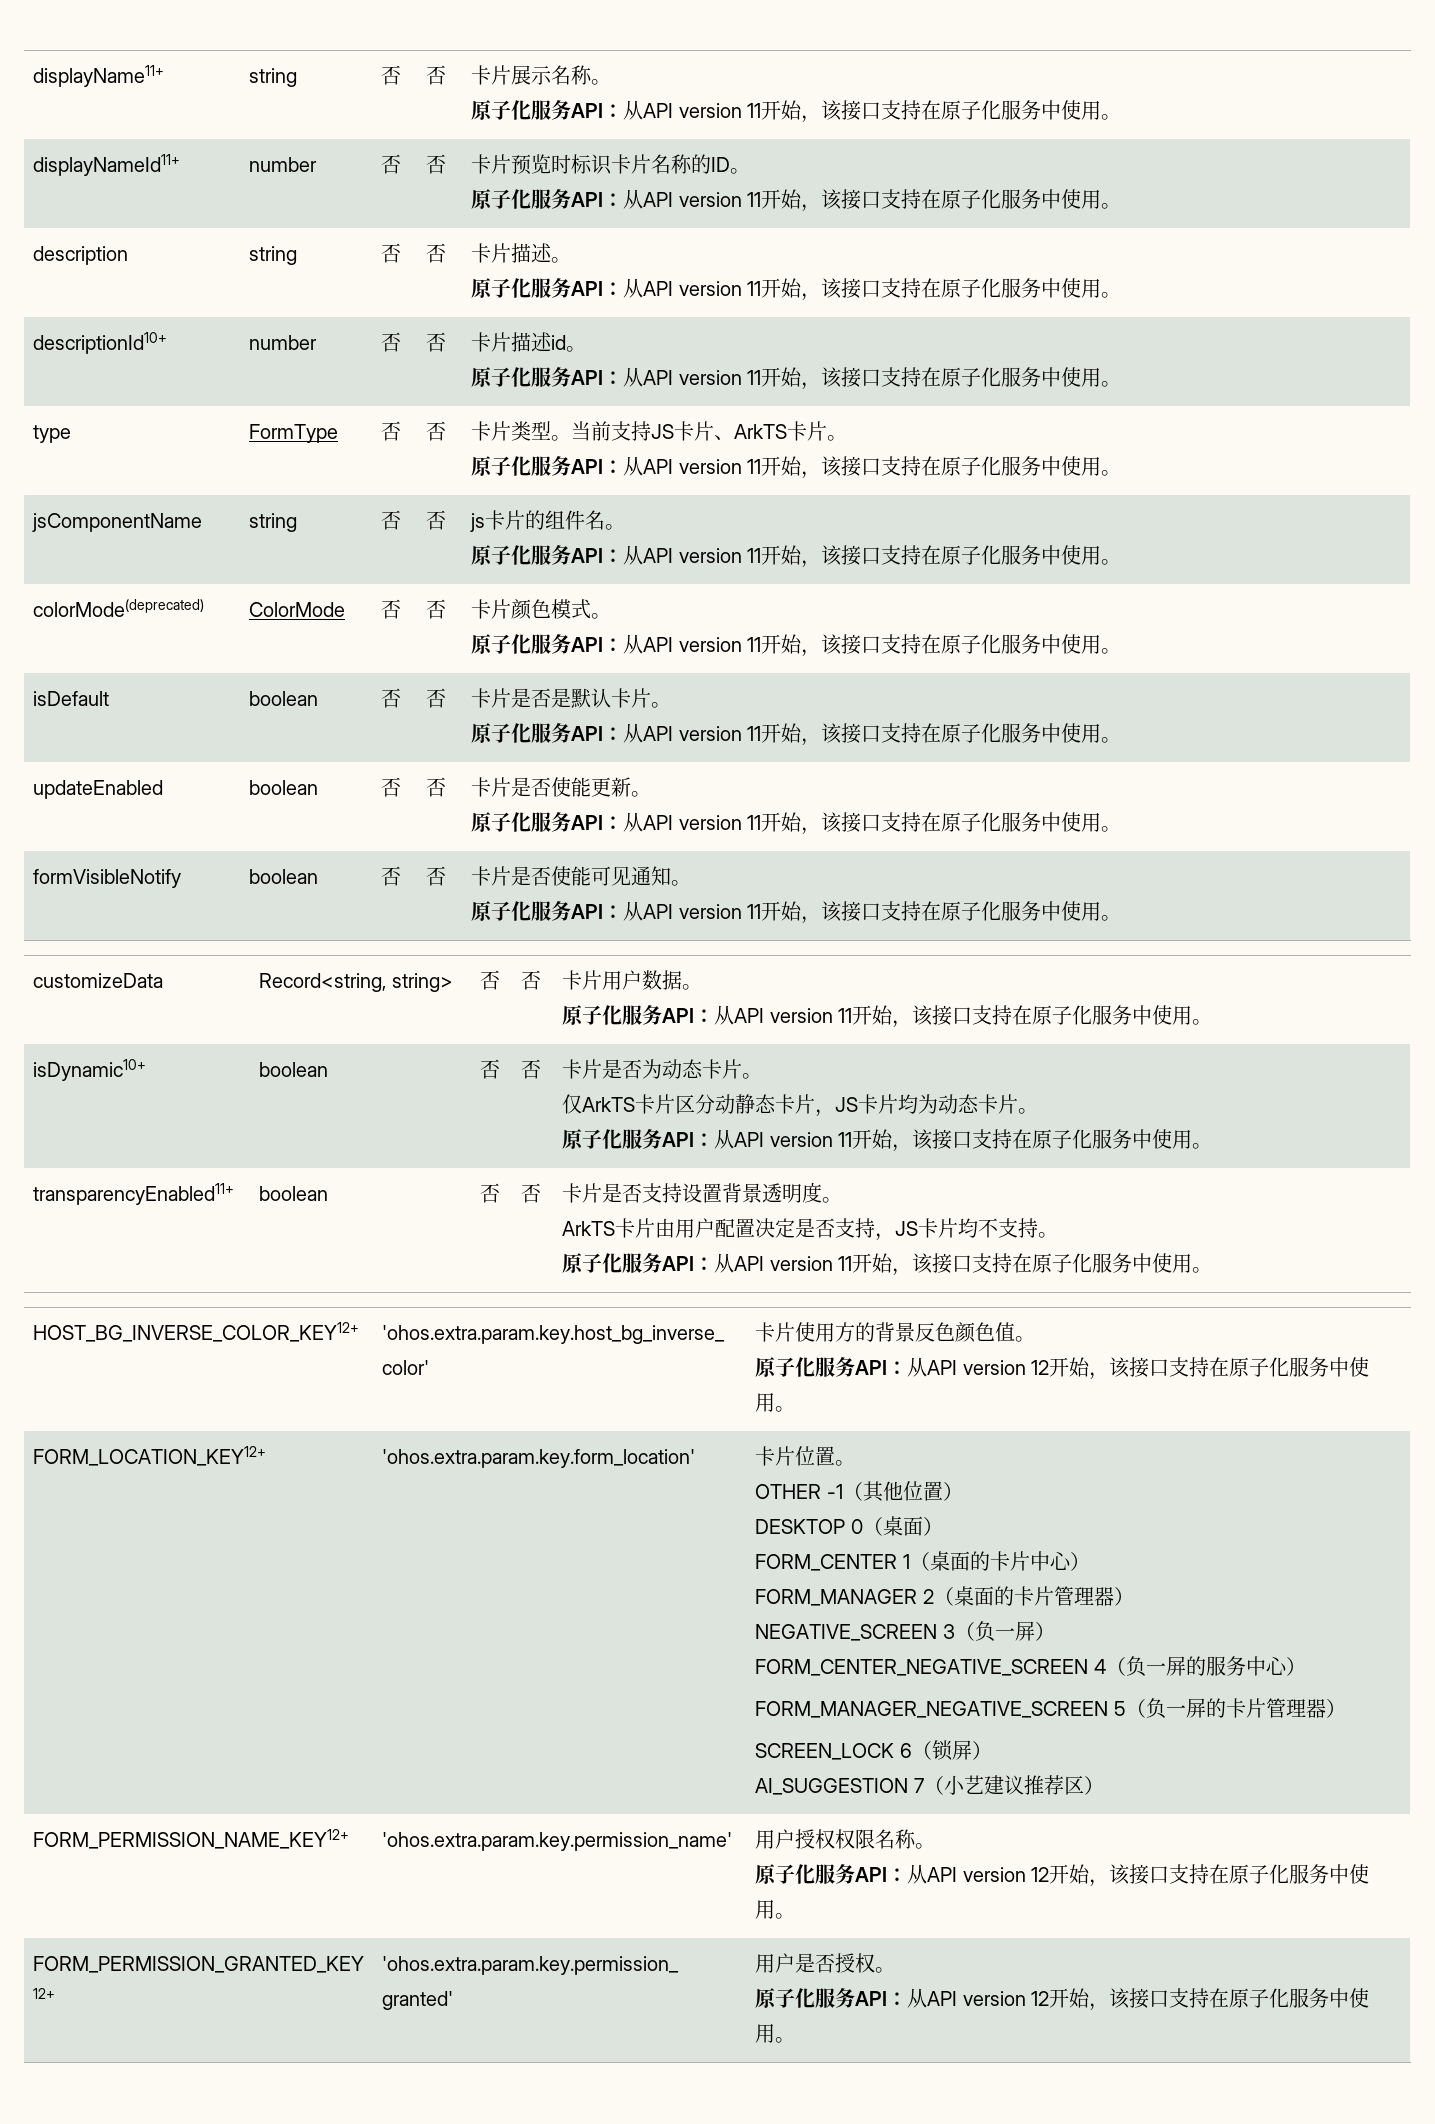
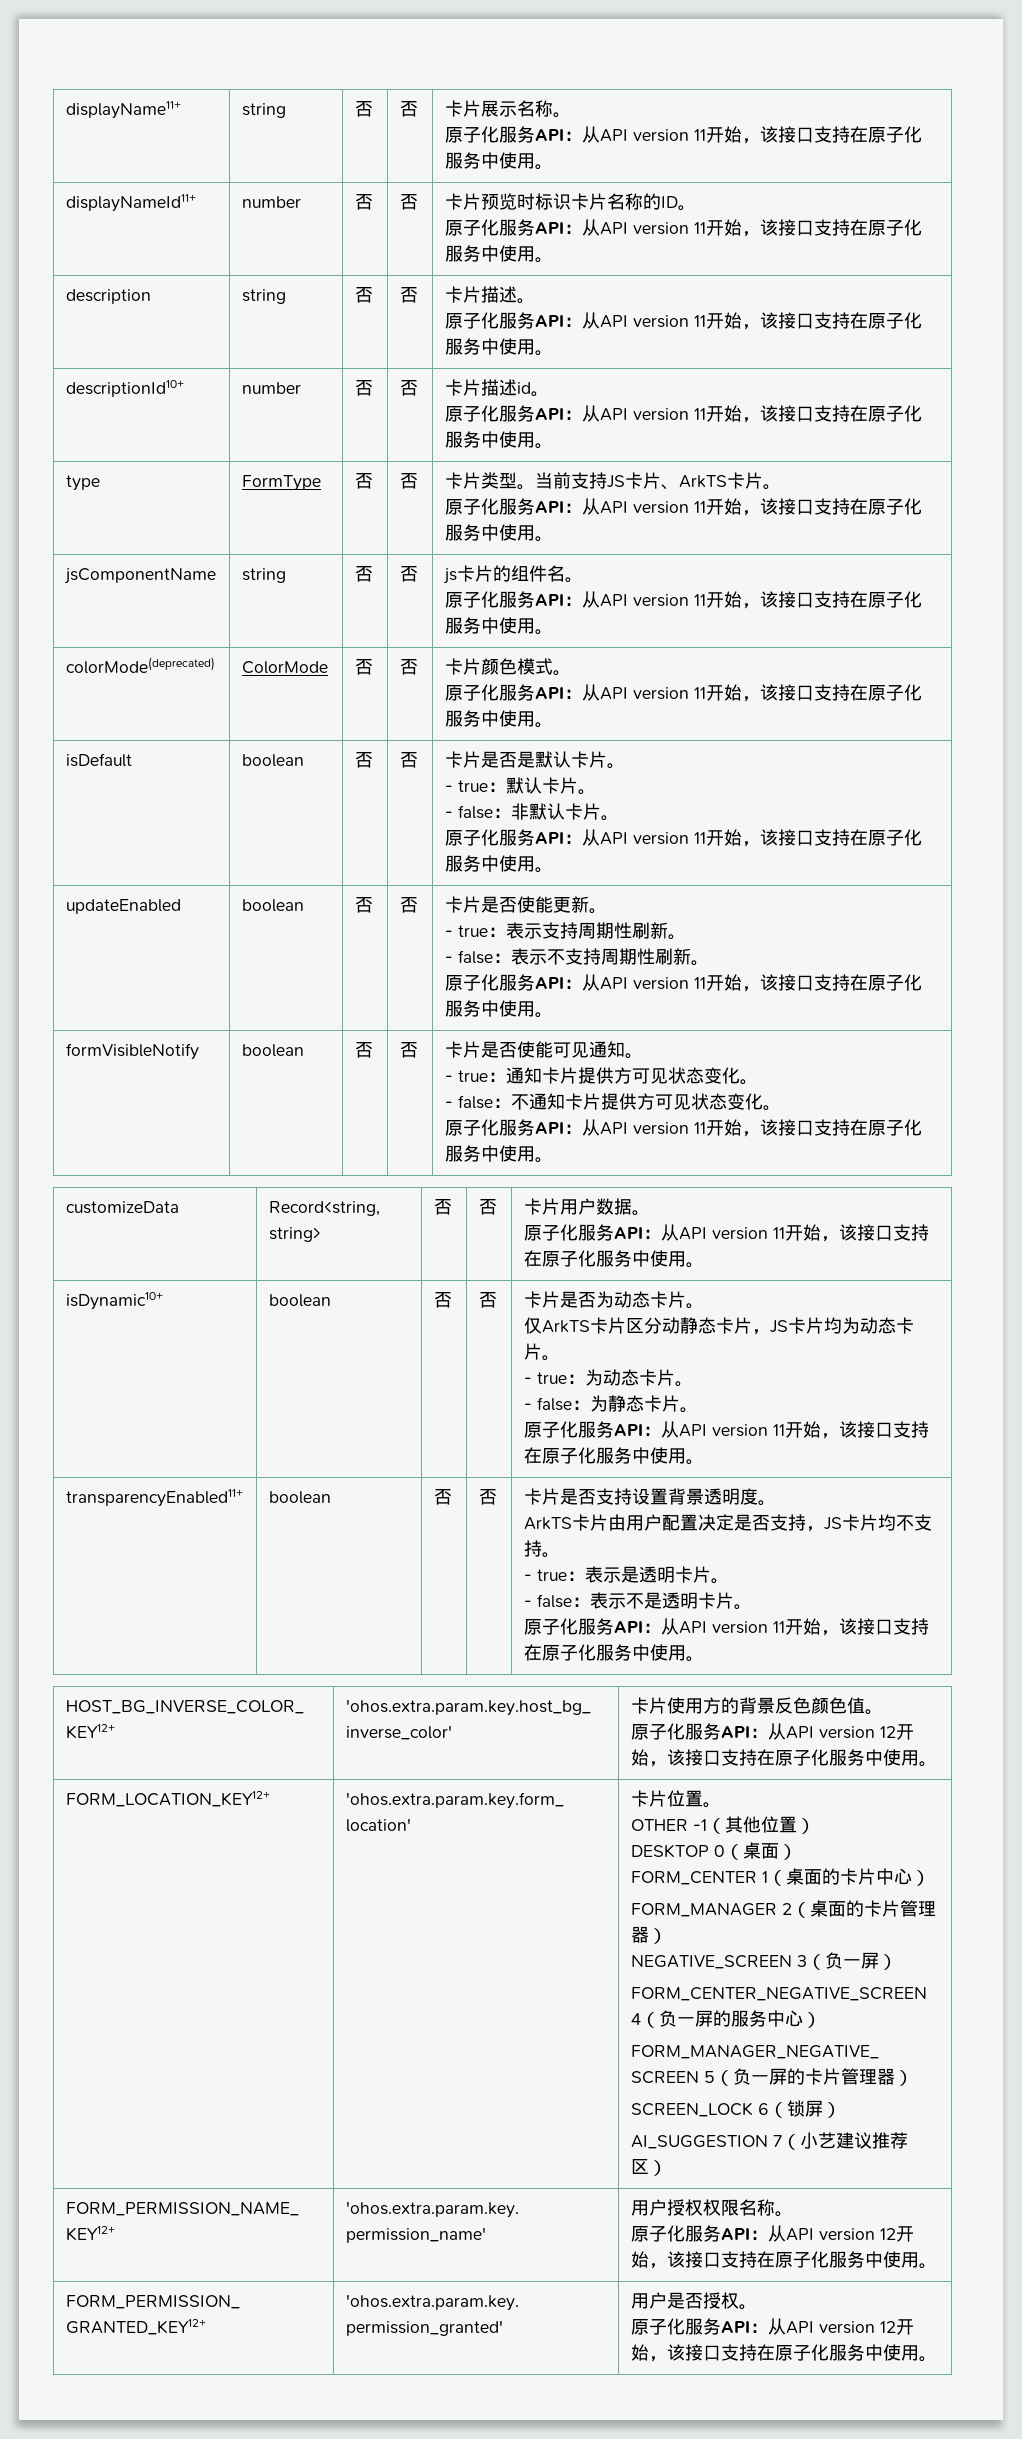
(672, 705) none -> [444,777,596,795] [444,803,619,821] // - true：默认卡片。 // - false：非默认卡片。
(652, 794) none -> [444,922,686,940] [444,948,709,966] // - true：表示支持周期性刷新。 // - false：表示不支持周期性刷新。
(692, 883) none -> [444,1067,758,1085] [444,1093,781,1111] // - true：通知卡片提供方可见状态变化。 // - false：不通知卡片提供方可见状态变化。
(1039, 1111) none -> [523,1369,693,1387] [523,1395,698,1413] // - true：为动态卡片。 // - false：为静态卡片。
(1059, 1235) none -> [523,1566,729,1584] [523,1592,752,1610] // - true：表示是透明卡片。 // - false：表示不是透明卡片。

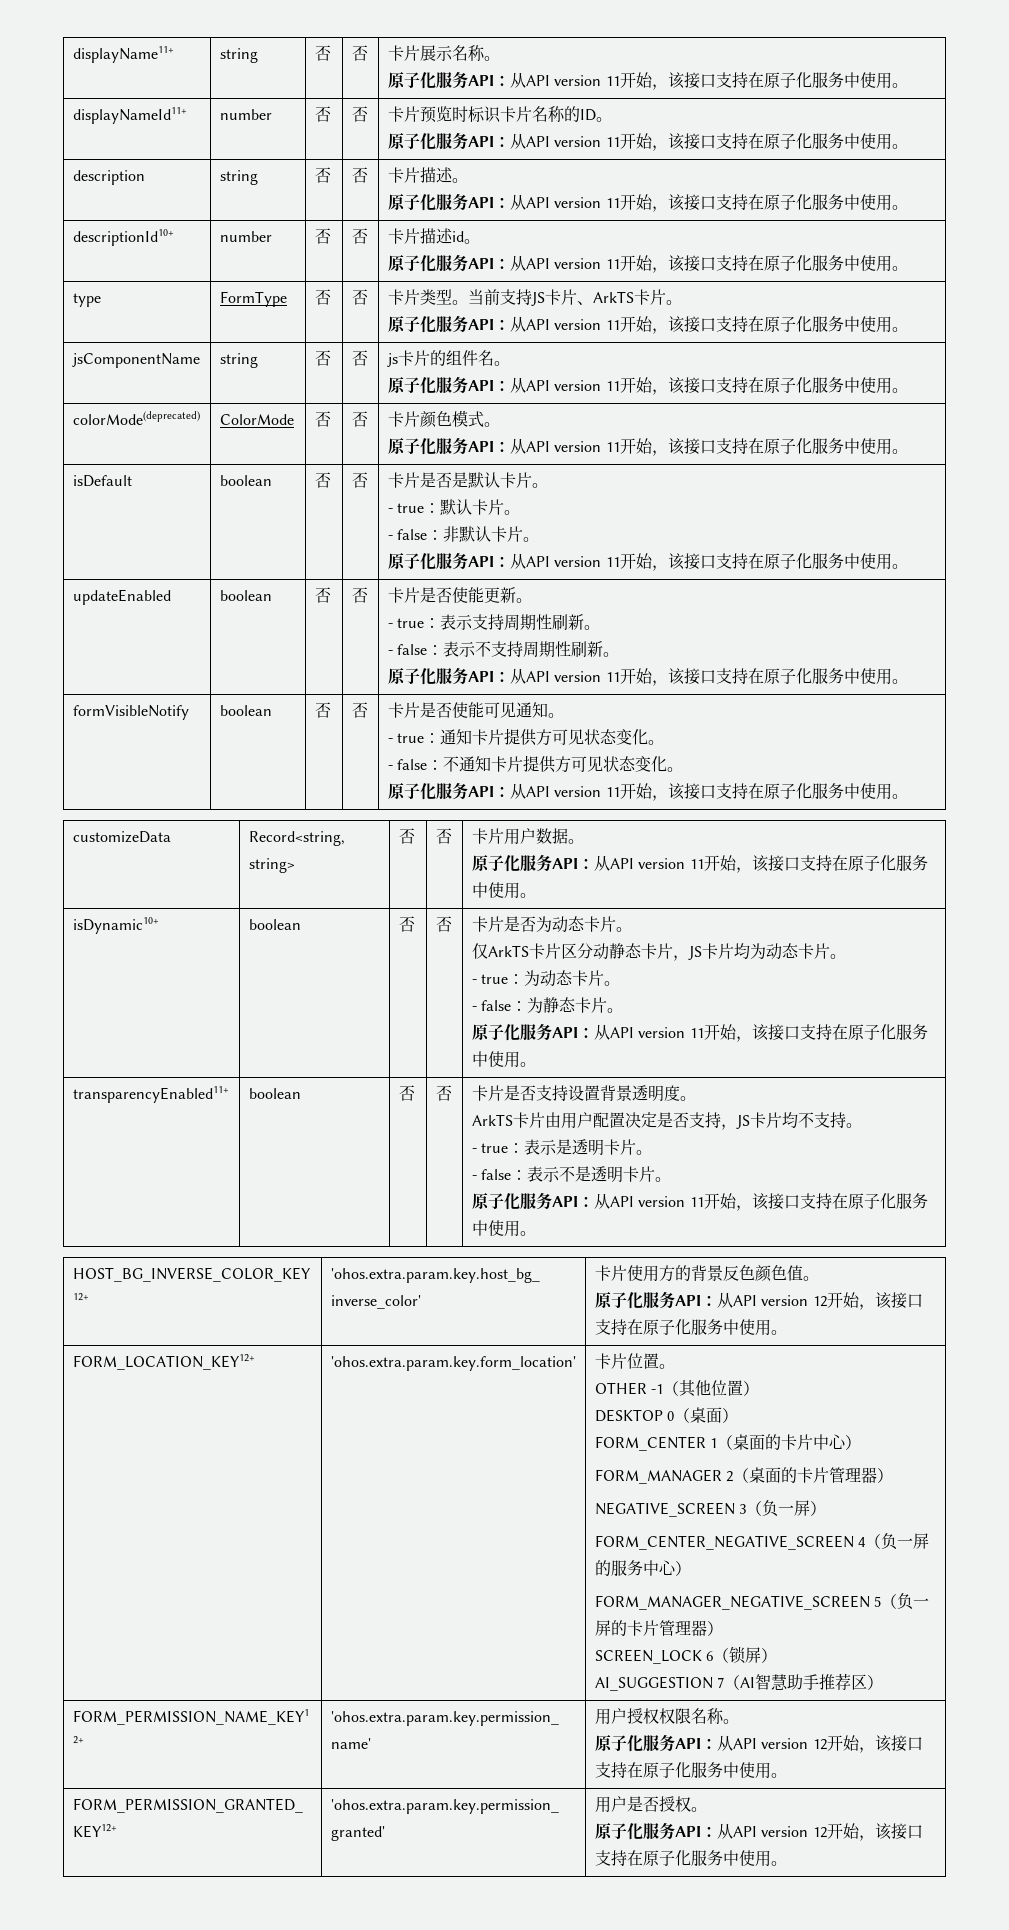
[799,2132,872,2149] 小艺建议 -> [740,1674,820,1690] AI智慧助手

